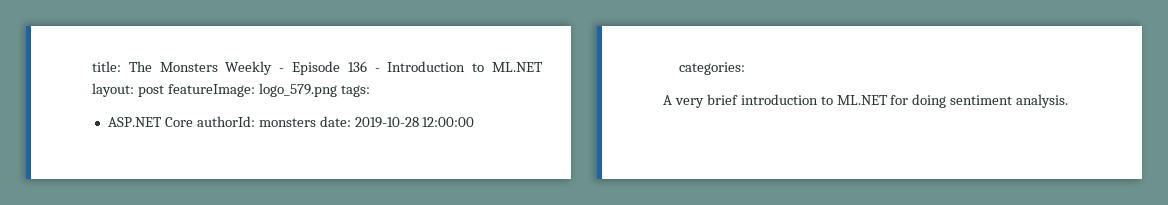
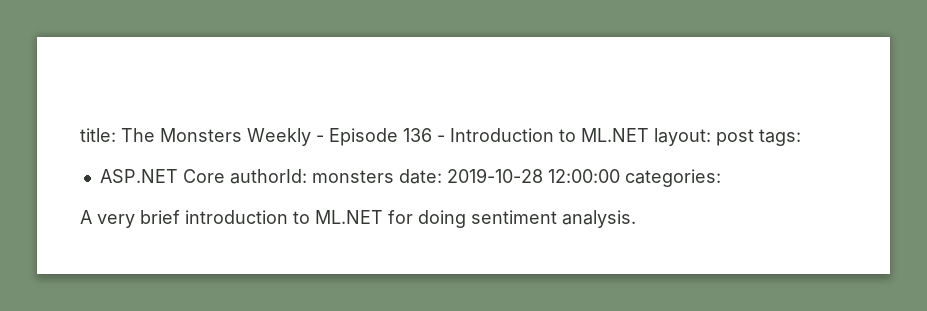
[167,83,337,97] featureImage: logo_579.png -> (754, 137) none

